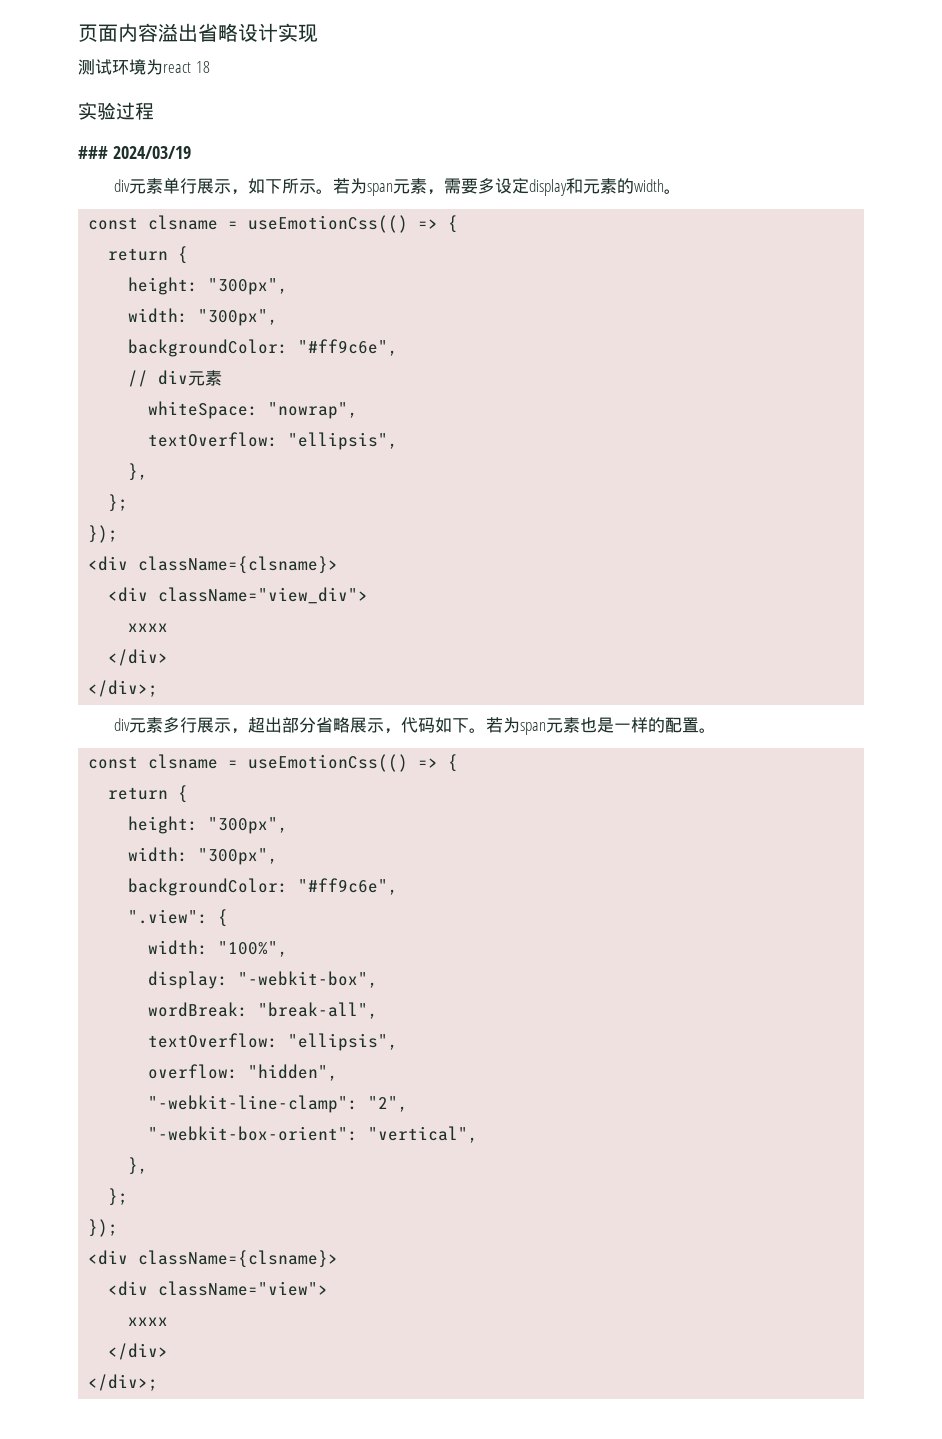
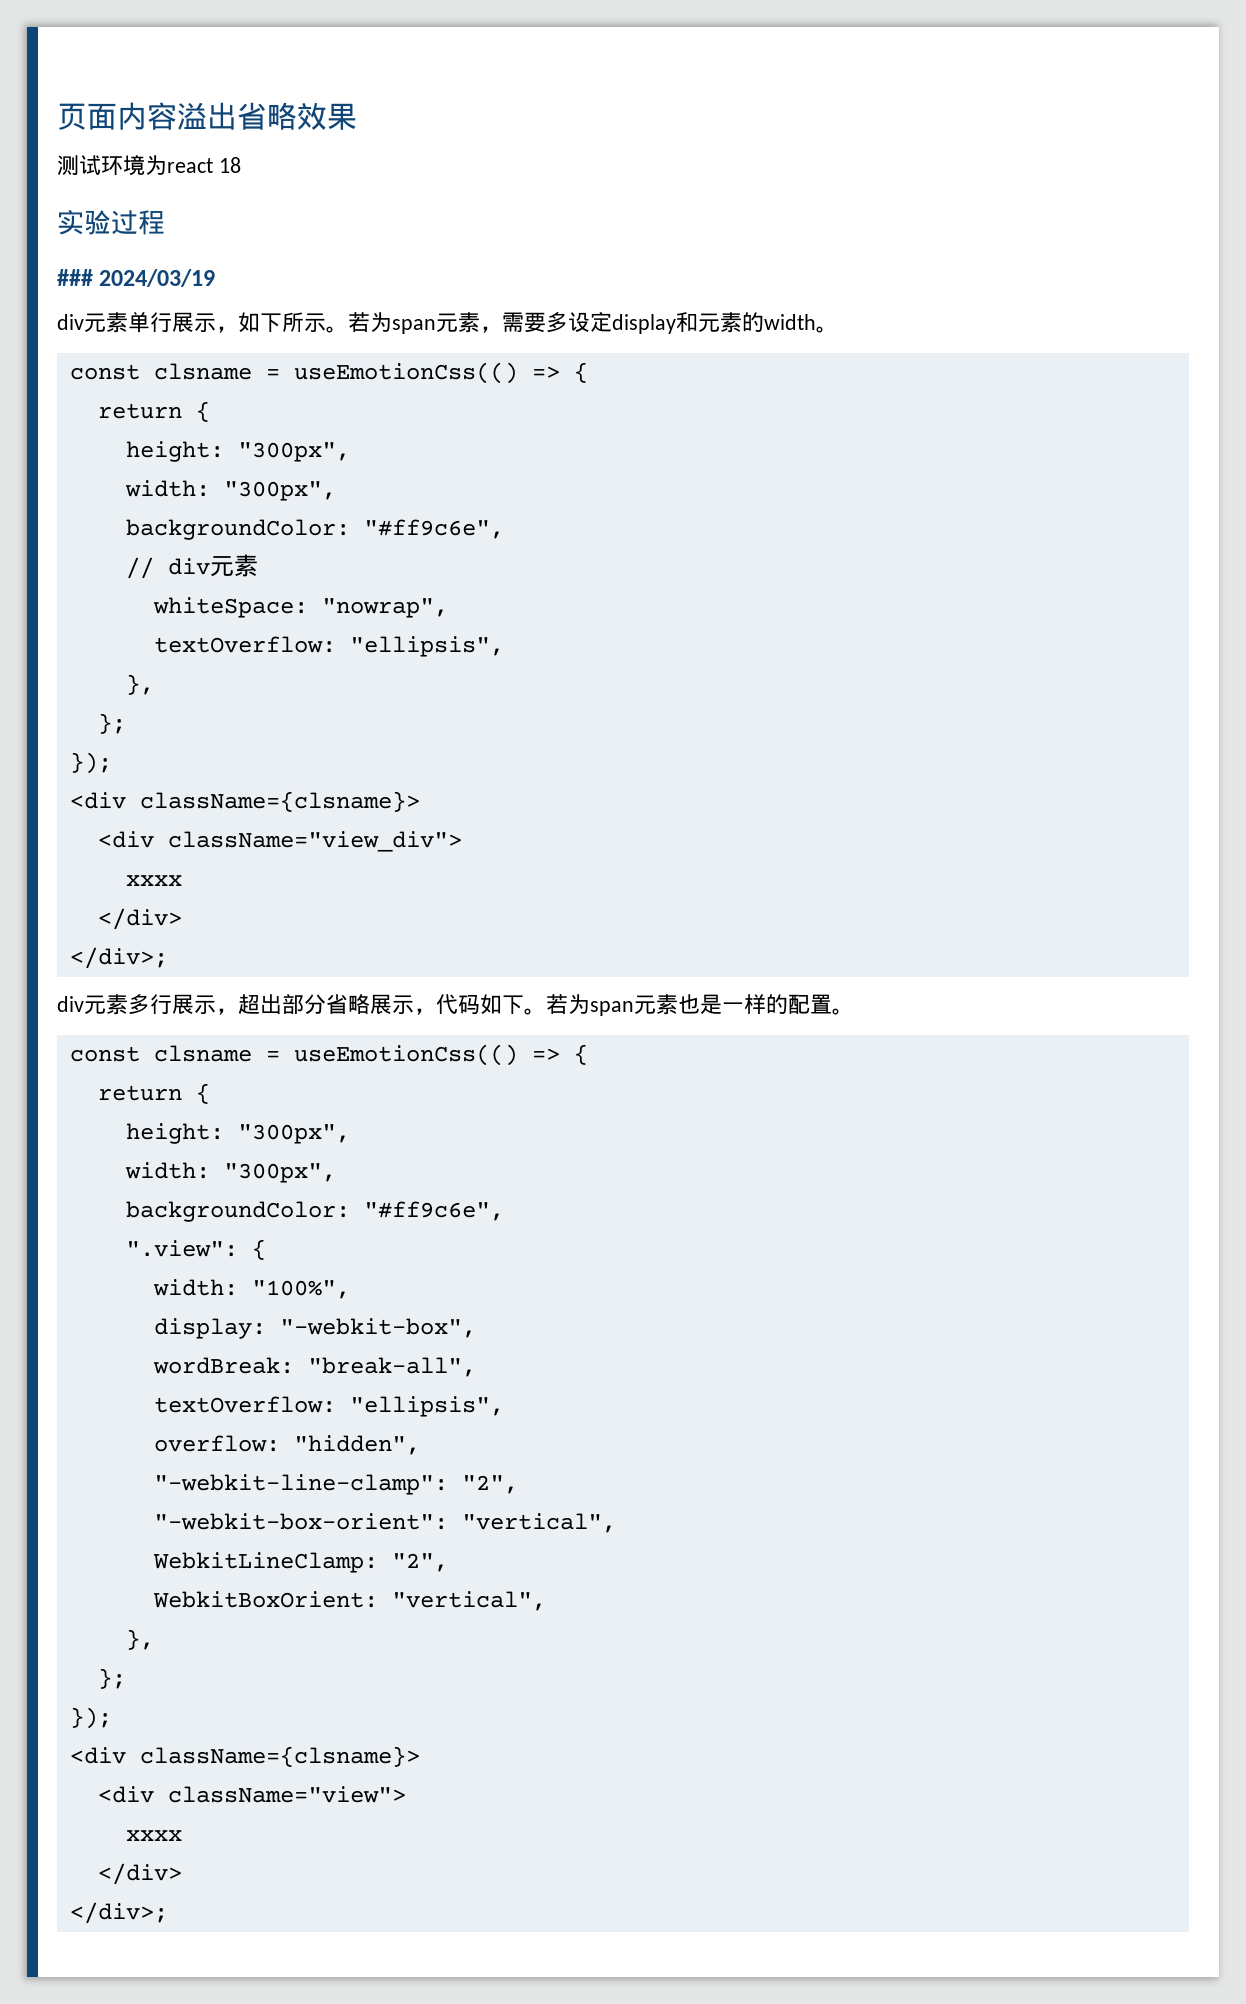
[238,23,318,43] 设计实现 -> [297,102,357,130] 效果
(479, 1134) none -> [152,1552,448,1573] [152,1591,546,1611] // WebkitLineClamp: "2", // WebkitBoxOrient: "vertical",

